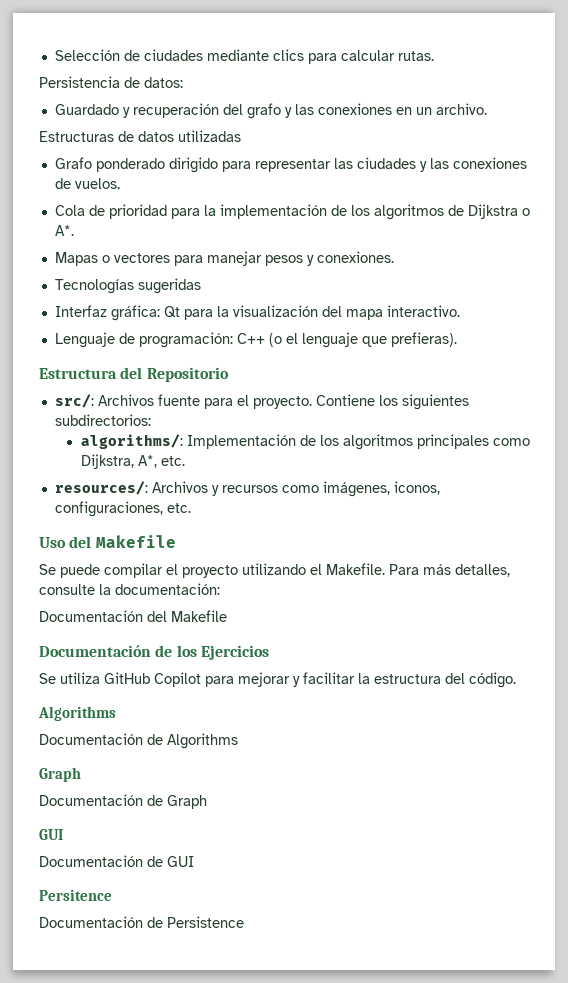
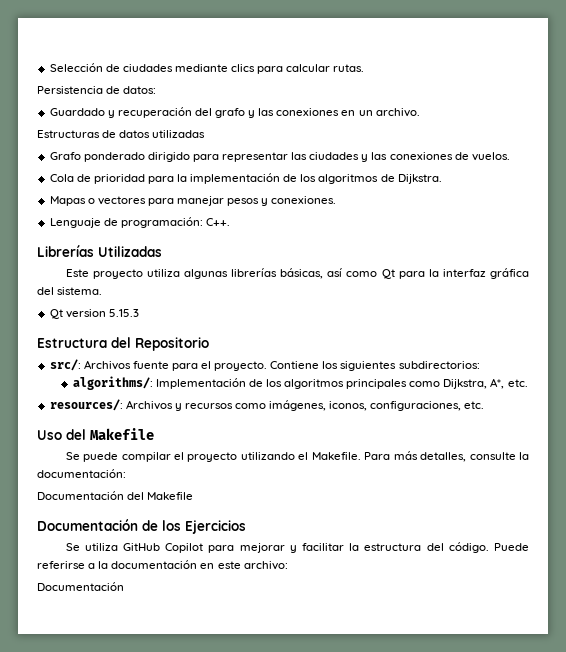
[467,204,530,219] [54,225,74,236] Dijkstra o A*. -> [397,174,442,184] Dijkstra.
[54,278,201,294] [54,305,460,321] [54,332,457,348] Tecnologías sugeridas // Interfaz gráfica: Qt para la visualización del mapa interactivo. // Lenguaje de programación: C++ (o el lenguaje que prefieras). -> [49,217,230,228] [37,245,162,257] [65,268,530,279] [37,287,103,295] [49,309,139,319] Lenguaje de programación: C++. // Librerías Utilizadas // Este proyecto utiliza algunas librerías básicas, así como Qt para la interfaz gráfica del sistema. // Qt version 5.15.3
[38,706,116,721] [39,733,238,749] [39,767,81,782] [39,794,207,809] [39,829,63,840] [39,855,194,867] [39,889,112,901] [39,916,244,928] // Algorithms // Documentación de Algorithms // Graph // Documentación de Graph // GUI // Documentación de GUI // Persitence // Documentación de Persistence -> [494,543,529,551] [37,560,288,570] [37,582,124,591] Puede referirse a la documentación en este archivo: // Documentación

